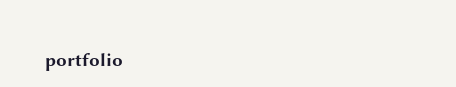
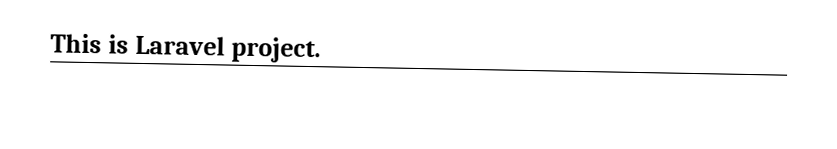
[45,53,123,71] portfolio -> [50,33,321,64] This is Laravel project.

